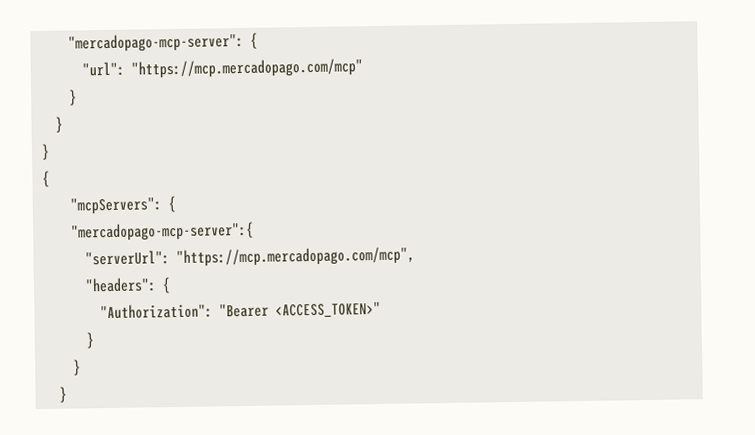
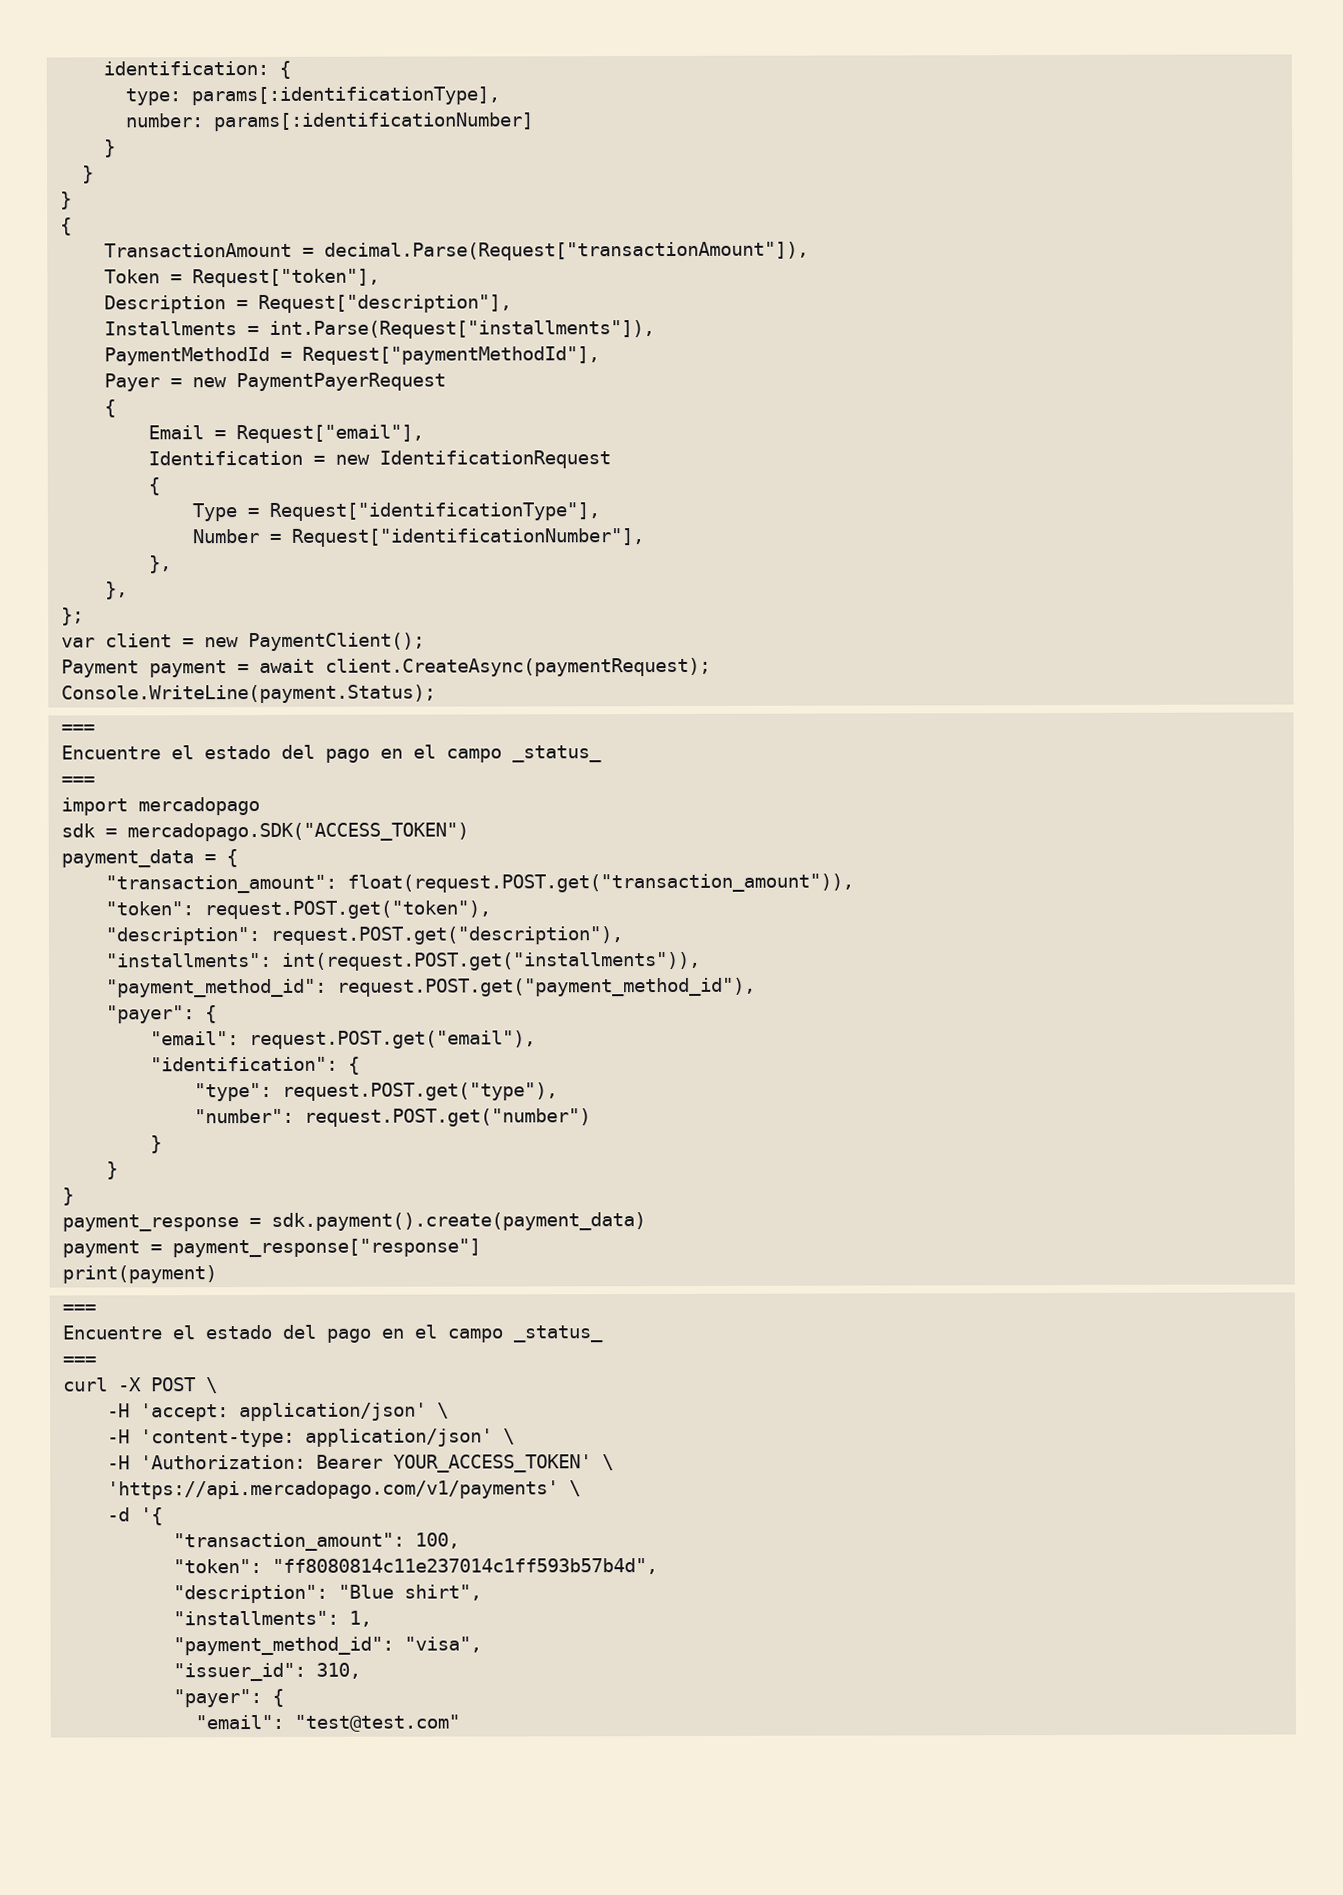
[67,32,258,53] [81,58,363,79] "mercadopago-mcp-server": { // "url": "https://mcp.mercadopago.com/mcp" -> [102,60,291,79] [124,86,500,106] [124,112,534,132] identification: { // type: params[:identificationType], // number: params[:identificationNumber]
[69,195,176,215] [70,221,254,242] [84,246,415,267] [84,277,171,294] [99,301,381,320] [85,332,94,349] [72,359,81,376] [58,386,67,403] "mcpServers": { // "mercadopago-mcp-server":{ // "serverUrl": "https://mcp.mercadopago.com/mcp", // "headers": { // "Authorization": "Bearer <ACCESS_TOKEN>" // } // } // } -> [103,241,809,261] [103,268,380,288] [103,294,512,314] [103,320,655,339] [103,346,600,366] [103,372,446,392] [103,399,116,418] [147,424,424,444] [147,450,611,469] [147,477,160,496] [191,502,600,522] [191,528,645,547] [148,555,172,574] [104,581,128,600] [60,607,84,626] [60,632,425,652] [60,657,711,678] [60,684,436,704] [60,724,95,734] [60,744,602,763] [60,776,95,786] [60,797,260,816] [60,822,469,842] [60,849,238,868] [104,873,854,894] [104,900,491,920] [104,926,623,946] [105,951,701,971] [105,977,756,998] [105,1005,217,1024] [149,1030,536,1050] [149,1056,360,1075] [193,1082,558,1102] [193,1108,591,1127] [149,1135,162,1154] [105,1161,118,1180] [61,1187,74,1206] [61,1212,646,1232] [61,1238,481,1258] [61,1265,217,1284] [61,1304,96,1314] [61,1324,603,1343] [61,1356,97,1366] [62,1377,218,1394] [106,1402,449,1422] [106,1428,515,1448] [106,1454,614,1473] [106,1480,581,1500] [106,1507,163,1526] [172,1532,460,1552] [172,1558,658,1575] [172,1584,482,1604] [172,1610,372,1627] [172,1636,482,1656] [172,1662,361,1682] [172,1688,284,1708] [194,1714,460,1732] TransactionAmount = decimal.Parse(Request["transactionAmount"]), // Token = Request["token"], // Description = Request["description"], // Installments = int.Parse(Request["installments"]), // PaymentMethodId = Request["paymentMethodId"], // Payer = new PaymentPayerRequest // { // Email = Request["email"], // Identification = new IdentificationRequest // { // Type = Request["identificationType"], // Number = Request["identificationNumber"], // }, // }, // }; // var client = new PaymentClient(); // Payment payment = await client.CreateAsync(paymentRequest); // Console.WriteLine(payment.Status); // === // Encuentre el estado del pago en el campo _status_ // === // import mercadopago // sdk = mercadopago.SDK("ACCESS_TOKEN") // payment_data = { // "transaction_amount": float(request.POST.get("transaction_amount")), // "token": request.POST.get("token"), // "description": request.POST.get("description"), // "installments": int(request.POST.get("installments")), // "payment_method_id": request.POST.get("payment_method_id"), // "payer": { // "email": request.POST.get("email"), // "identification": { // "type": request.POST.get("type"), // "number": request.POST.get("number") // } // } // } // payment_response = sdk.payment().create(payment_data) // payment = payment_response["response"] // print(payment) // === // Encuentre el estado del pago en el campo _status_ // === // curl -X POST \ // -H 'accept: application/json' \ // -H 'content-type: application/json' \ // -H 'Authorization: Bearer YOUR_ACCESS_TOKEN' \ // 'https://api.mercadopago.com/v1/payments' \ // -d '{ // "transaction_amount": 100, // "token": "ff8080814c11e237014c1ff593b57b4d", // "description": "Blue shirt", // "installments": 1, // "payment_method_id": "visa", // "issuer_id": 310, // "payer": { // "email": "test@test.com"

